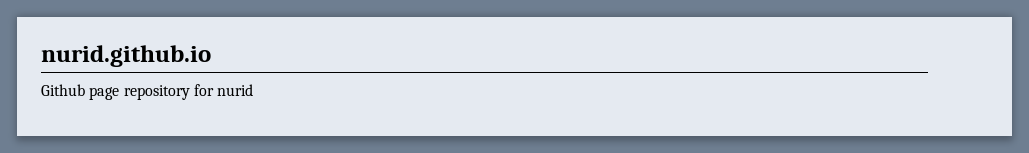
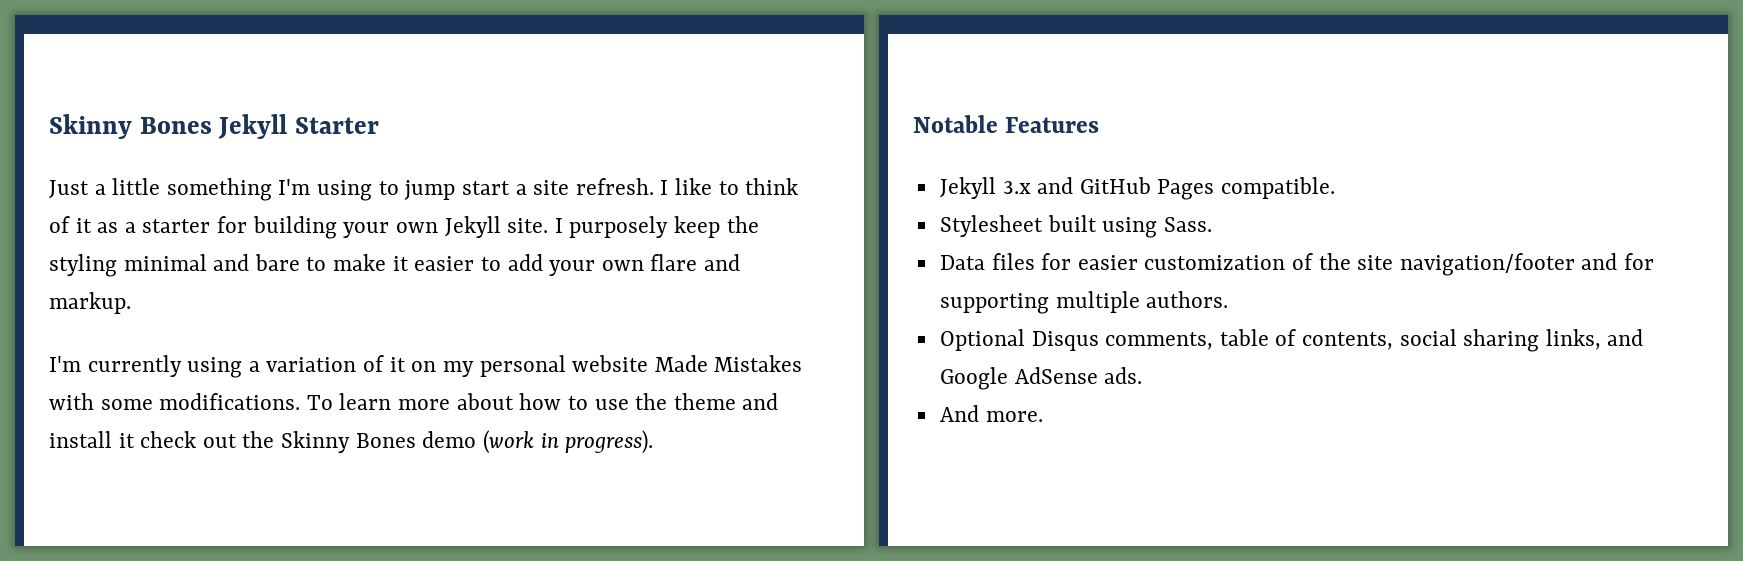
[41,45,211,67] [41,84,254,100] nurid.github.io // Github page repository for nurid -> [49,114,380,139] [49,178,799,201] [49,216,759,239] [49,254,740,277] [49,292,131,314] [49,355,803,378] [49,393,779,410] [49,430,654,454] [913,115,1100,133] [939,177,1336,200] [939,215,1212,238] [939,253,1655,276] [939,291,1229,314] [939,329,1644,352] [939,367,1143,390] [939,405,1043,422] Skinny Bones Jekyll Starter // Just a little something I'm using to jump start a site refresh. I like to think of it as a starter for building your own Jekyll site. I purposely keep the styling minimal and bare to make it easier to add your own flare and markup. // I'm currently using a variation of it on my personal website Made Mistakes with some modifications. To learn more about how to use the theme and install it check out the Skinny Bones demo (work in progress). // Notable Features // Jekyll 3.x and GitHub Pages compatible. // Stylesheet built using Sass. // Data files for easier customization of the site navigation/footer and for supporting multiple authors. // Optional Disqus comments, table of contents, social sharing links, and Google AdSense ads. // And more.

